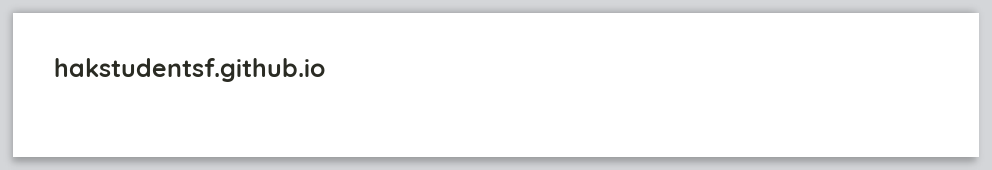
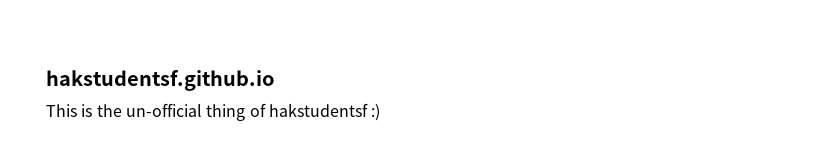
(325, 70) none -> [46,103,381,121] // This is the un-official thing of hakstudentsf :)

